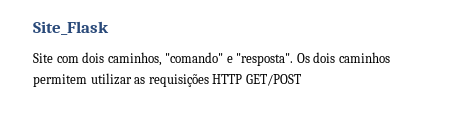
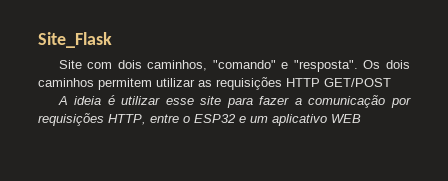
(301, 80) none -> [57,95,412,108] [38,113,361,126] // A ideia é utilizar esse site para fazer a comunicação por requisições HTTP, entre o ESP32 e um aplicativo WEB

